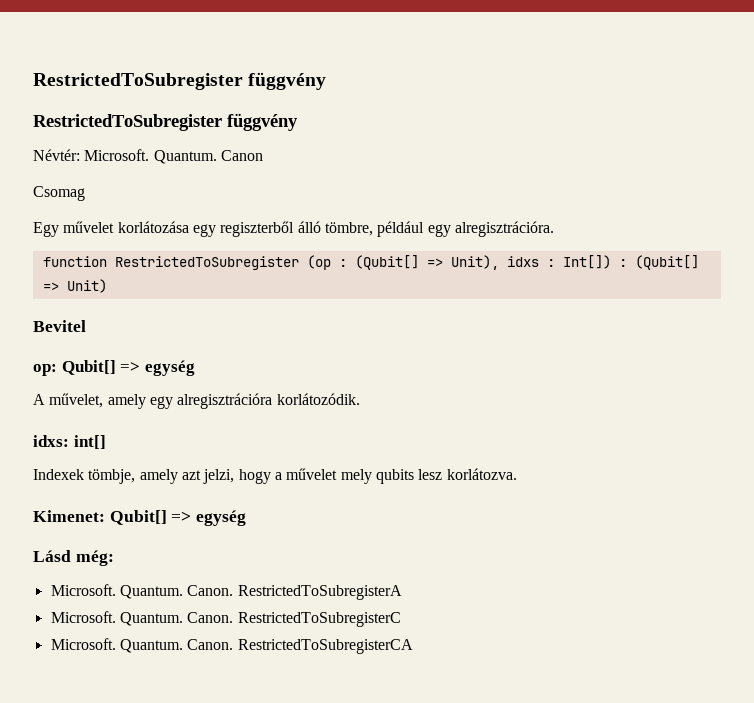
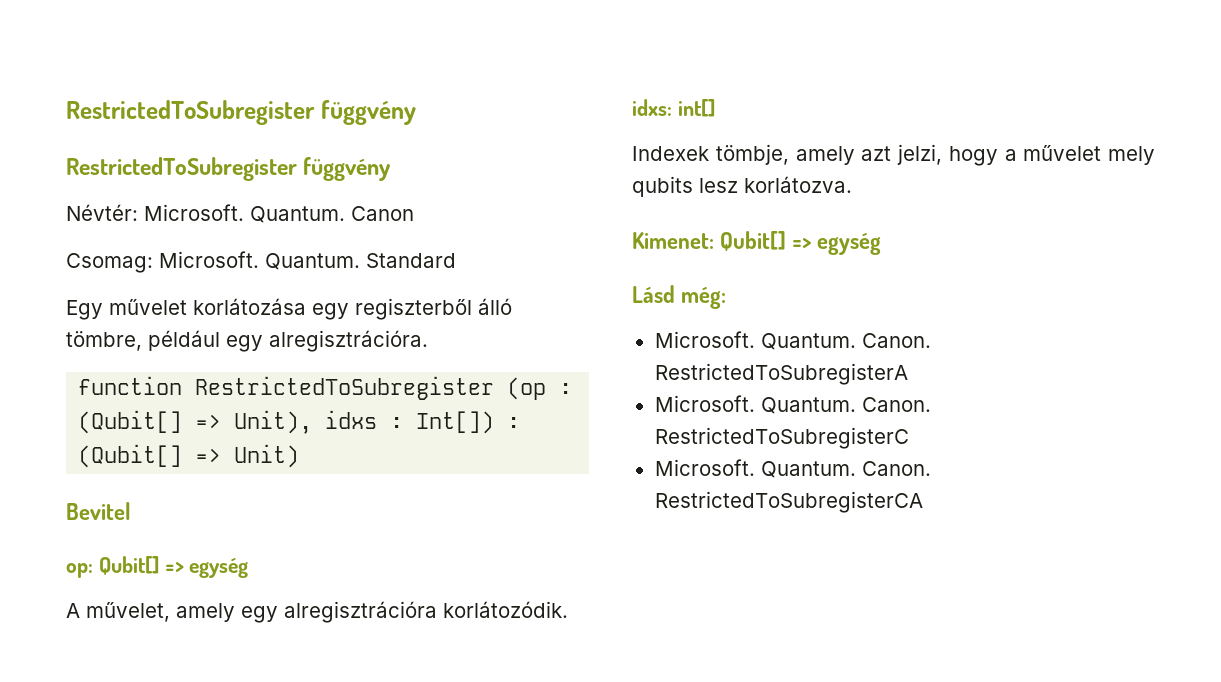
[33,186,85,201] Csomag -> [66,251,456,273] Csomag: Microsoft. Quantum. Standard

